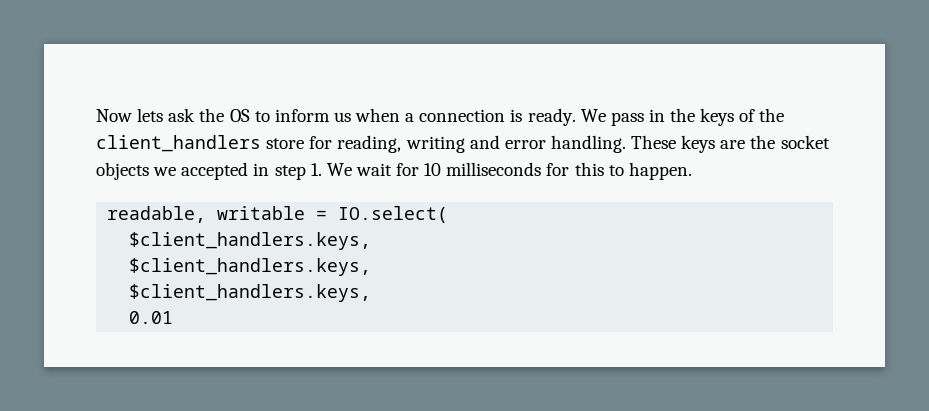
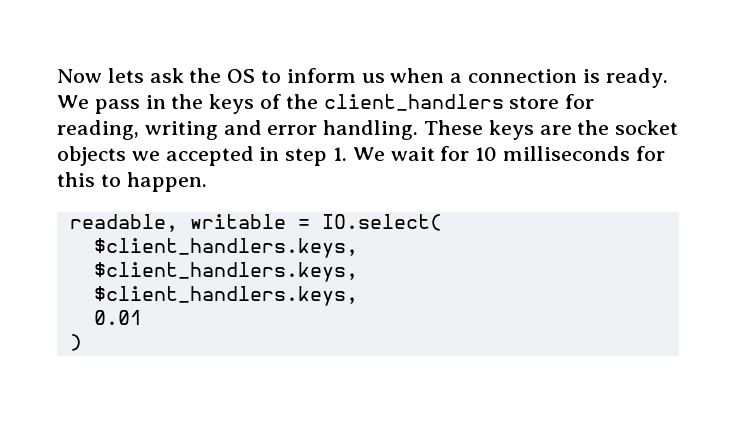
(174, 317) none -> [69,334,82,351] // )

